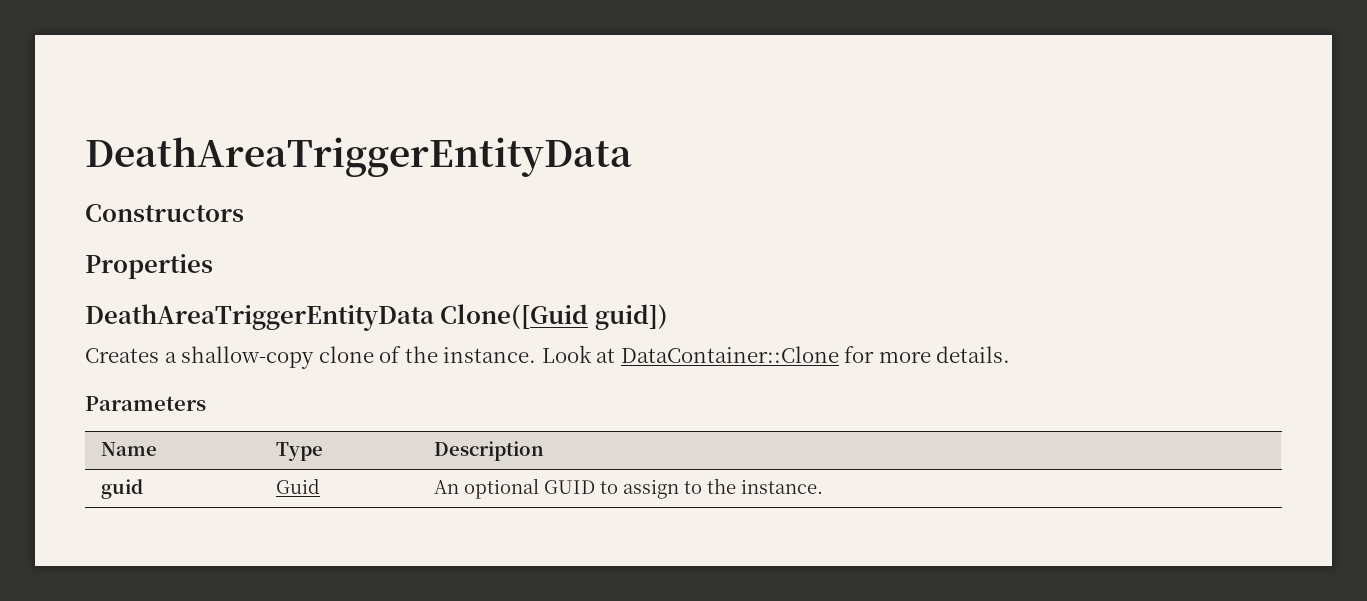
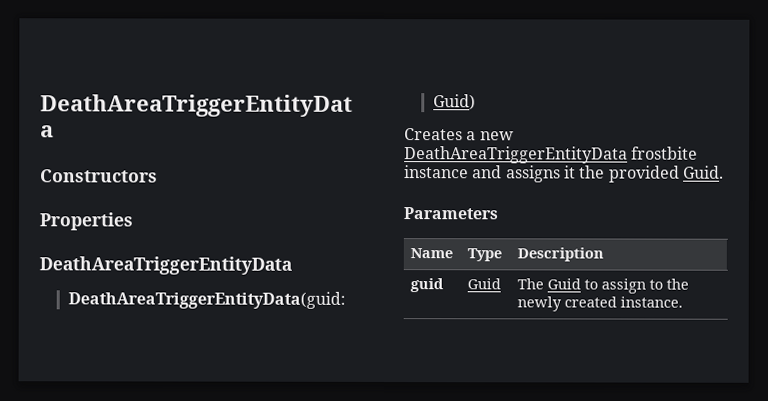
[440,304,668,330] Clone([Guid guid]) -> [67,291,346,309] [432,94,476,111] // DeathAreaTriggerEntityData(guid: Guid)
[181,345,1011,369] shallow-copy clone of the instance. Look at DataContainer::Clone for more details. -> [479,131,514,141] [404,146,699,164] [404,165,724,183] new DeathAreaTriggerEntityData frostbite instance and assigns it the provided Guid.
[433,478,595,499] An optional GUID -> [517,278,582,290] The Guid
(736, 486) none -> [517,296,618,312] newly created

